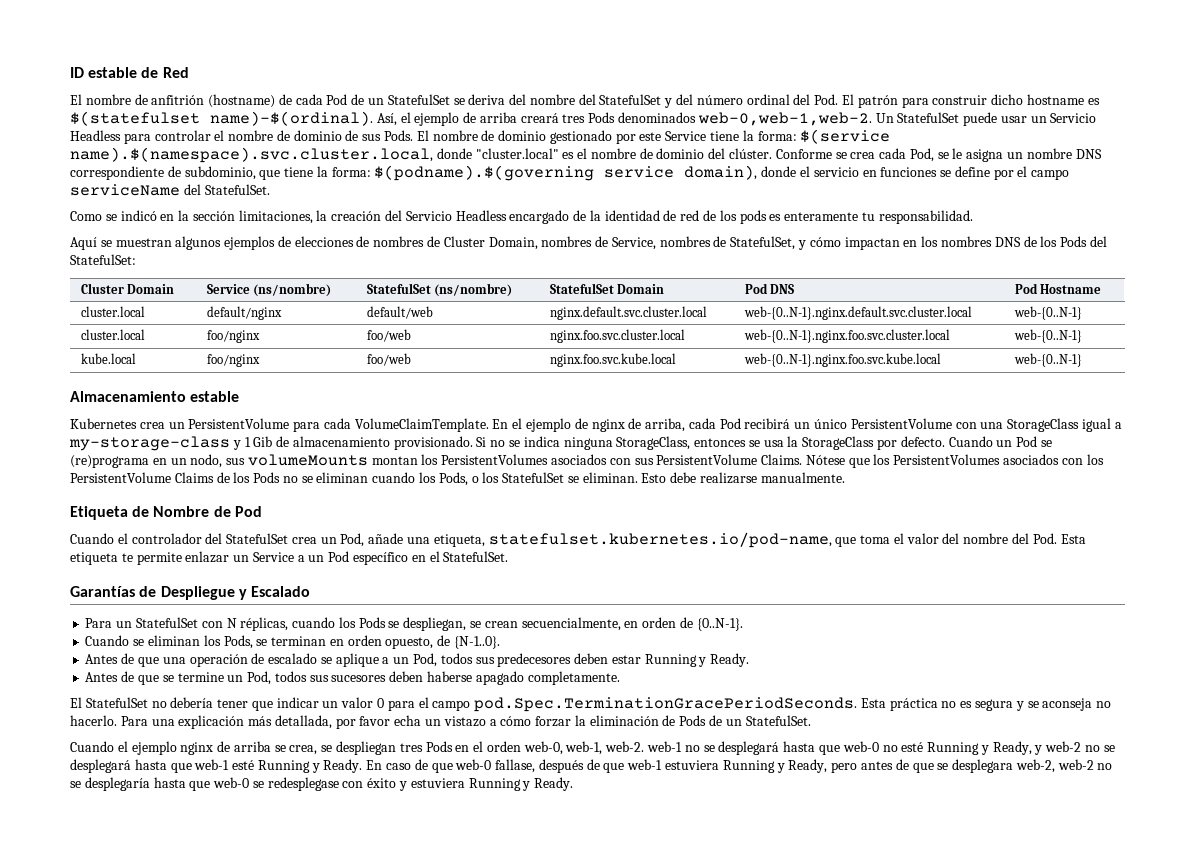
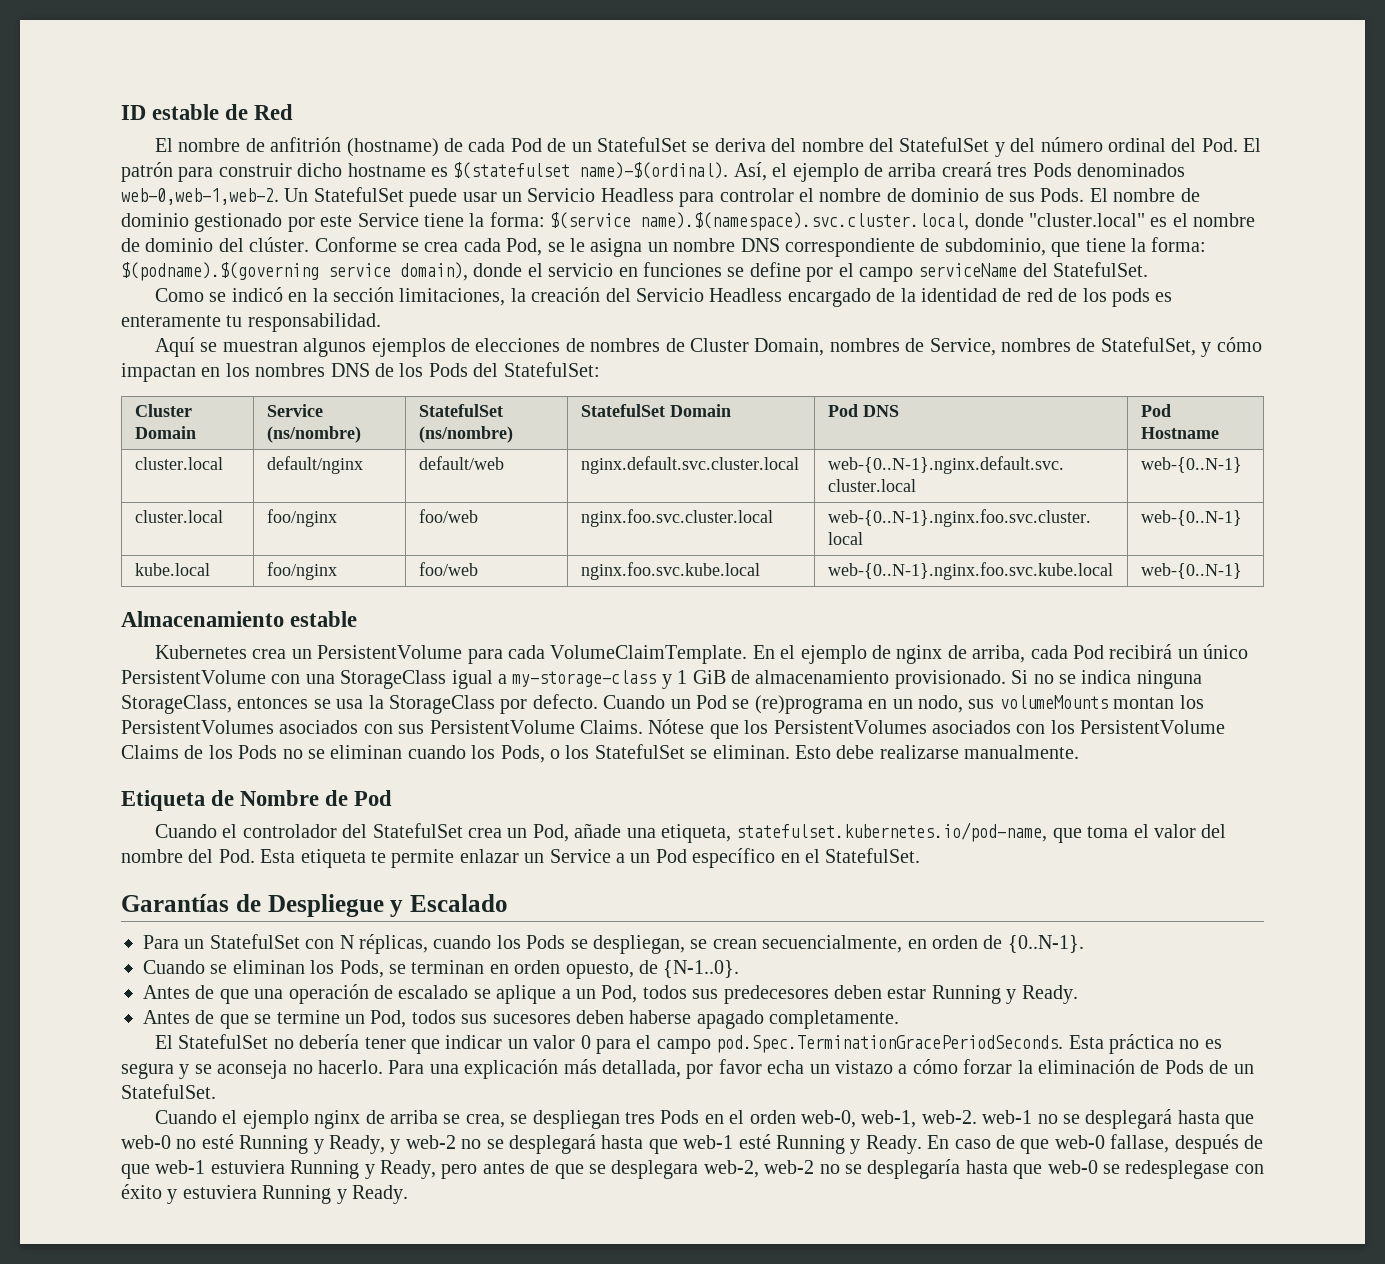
[253,436,273,447] Gib -> [692,670,726,684] GiB

